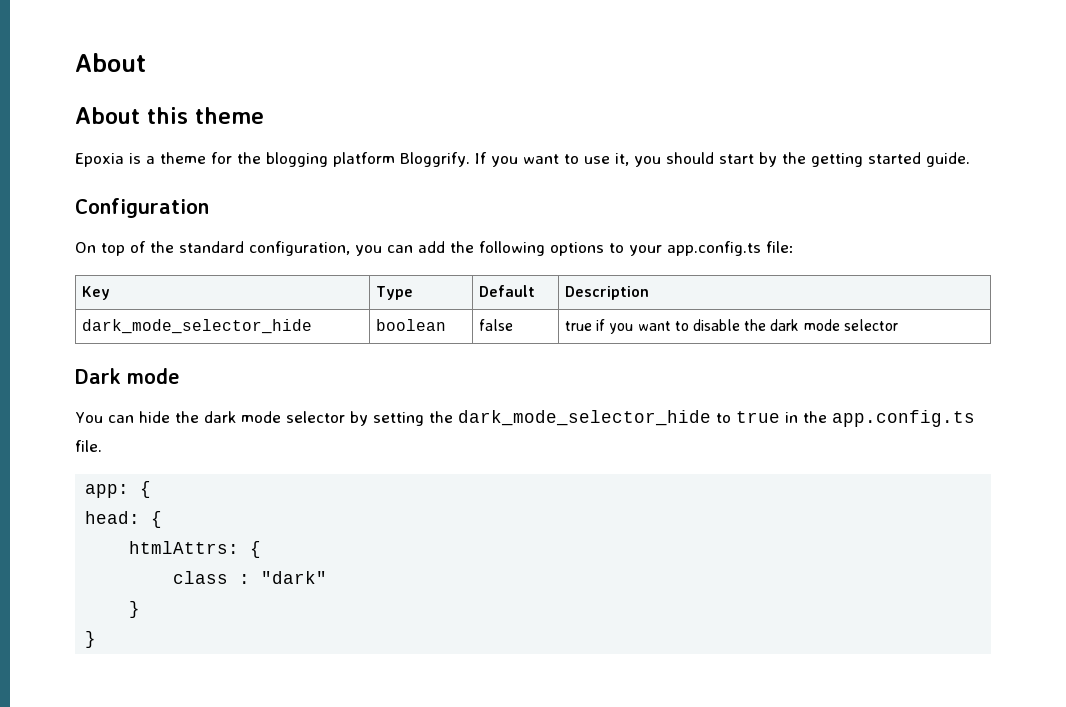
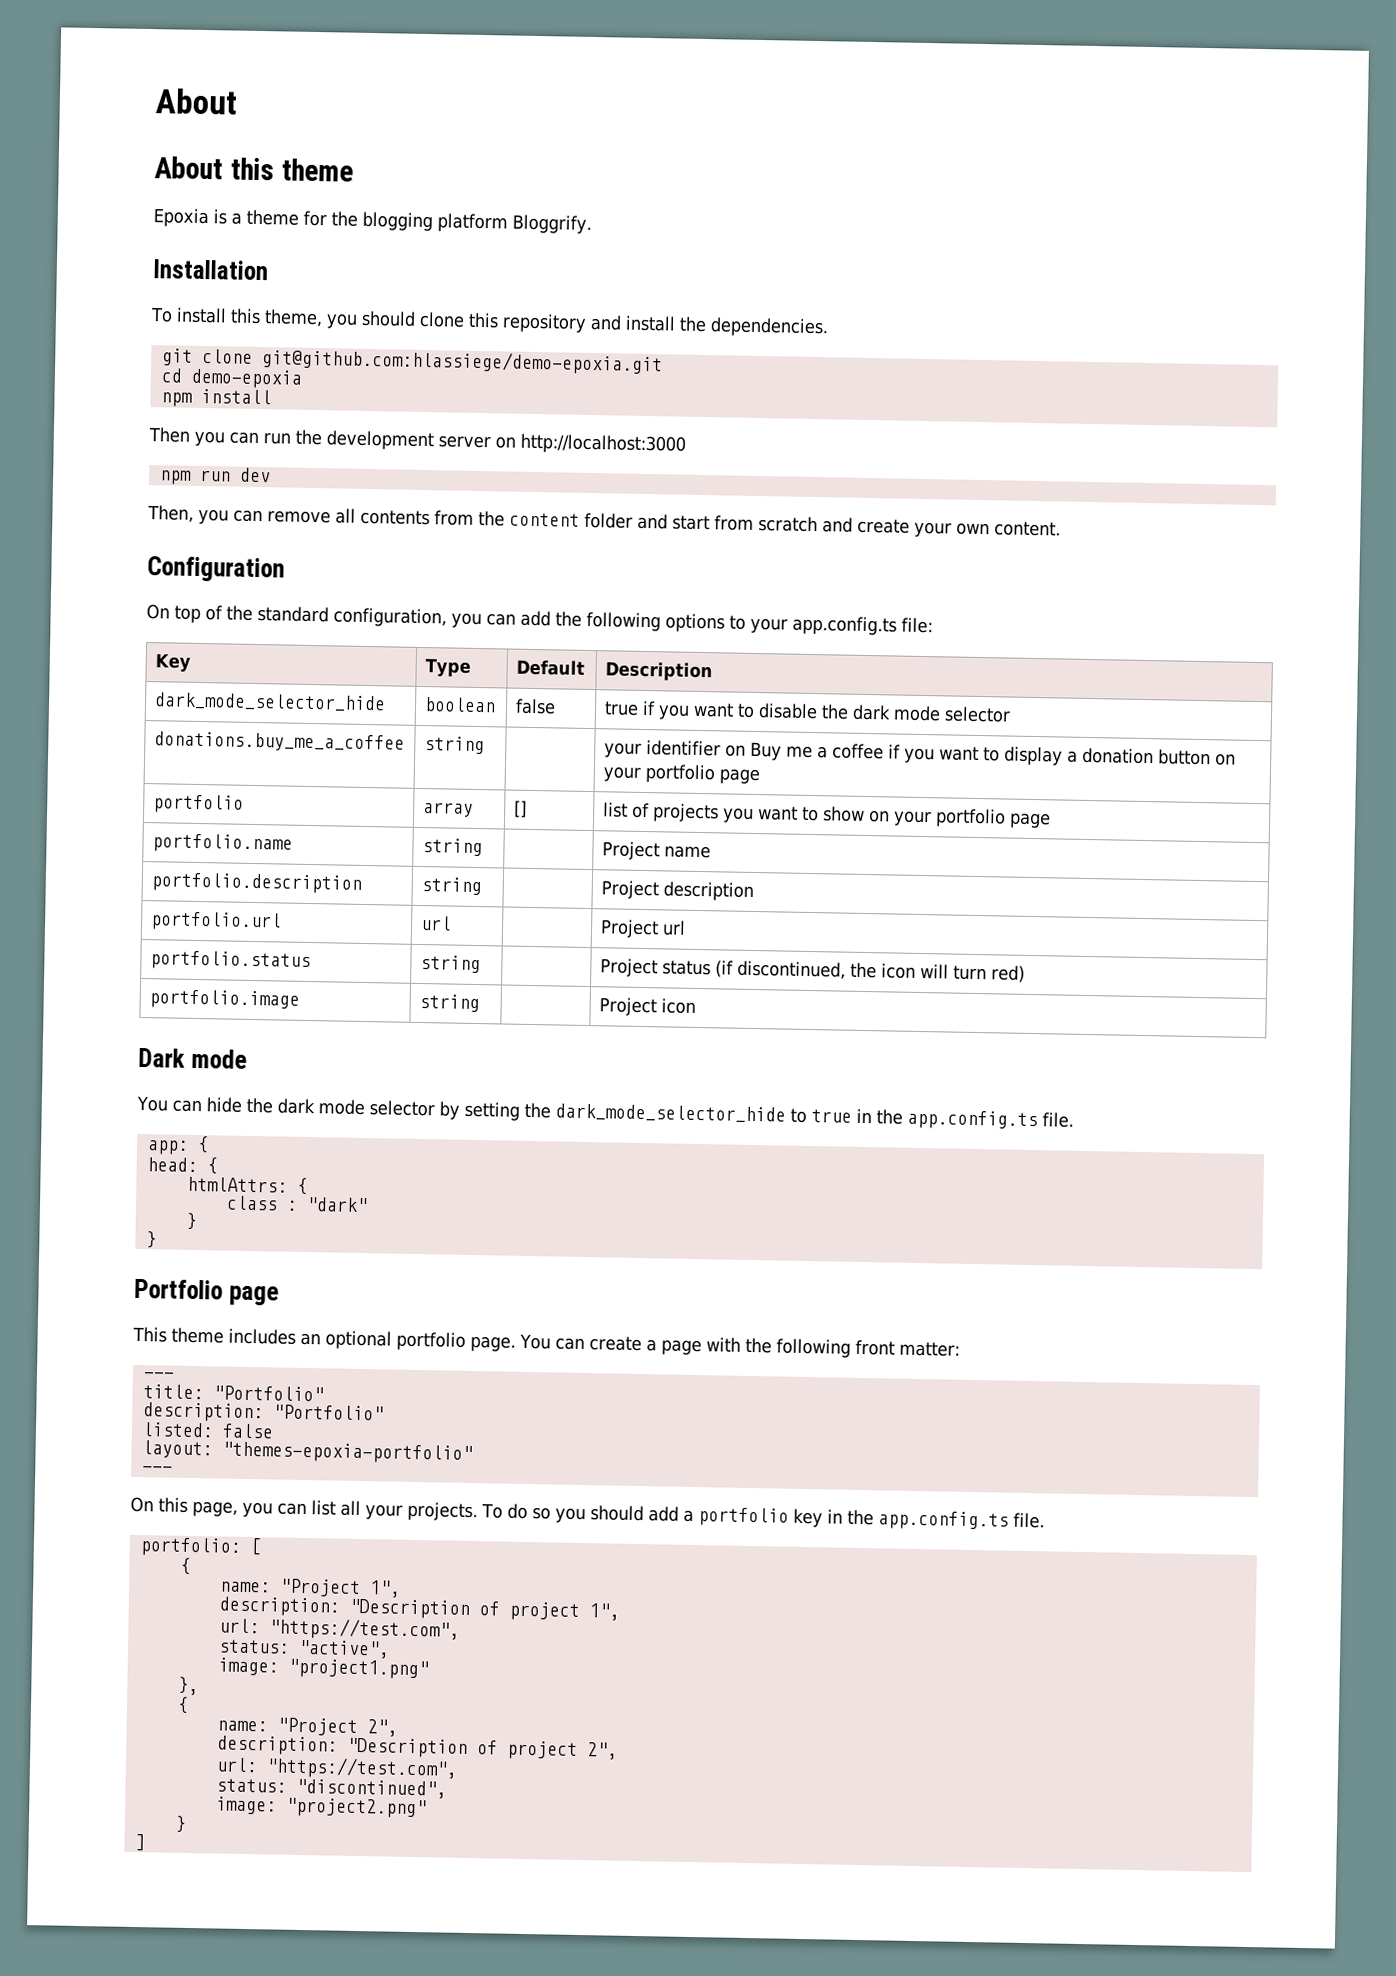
[475,152,970,167] If you want to use it, you should start by the getting started guide. -> [152,259,268,281] [150,307,829,338] [161,348,663,376] [160,368,303,389] [160,388,272,407] [148,427,686,455] [158,467,271,485] [147,505,1061,538] // Installation // To install this theme, you should clone this repository and install the dependencies. // git clone git@github.com:hlassiege/demo-epoxia.git // cd demo-epoxia // npm install // Then you can run the development server on http://localhost:3000 // npm run dev // Then, you can remove all contents from the content folder and start from scratch and create your own content.
(898, 325) none -> [153,731,405,753] [423,736,485,755] [603,740,1236,766] [602,764,760,785] [152,794,244,814] [422,802,474,817] [513,800,527,818] [602,802,1051,829] [151,833,293,854] [421,838,483,857] [601,841,711,861] [150,872,362,894] [420,877,482,896] [600,880,754,901] [149,911,282,932] [419,915,452,931] [599,919,686,939] [149,950,311,972] [419,954,481,974] [599,958,1025,983] [148,989,300,1010] [418,993,480,1013] [598,997,696,1017] // donations.buy_me_a_coffee | string | | your identifier on Buy me a coffee if you want to display a donation button on your portfolio page // portfolio | array | [] | list of projects you want to show on your portfolio page // portfolio.name | string | | Project name // portfolio.description | string | | Project description // portfolio.url | url | | Project url // portfolio.status | string | | Project status (if discontinued, the icon will turn red) // portfolio.image | string | | Project icon
(97, 639) none -> [134,1278,279,1306] [132,1326,960,1358] [142,1372,175,1379] [142,1384,324,1402] [142,1402,384,1423] [141,1422,274,1439] [141,1440,473,1465] [141,1466,173,1473] [130,1496,1045,1531] [139,1537,262,1557] [179,1557,191,1575] [219,1578,401,1598] [218,1596,620,1621] [218,1617,460,1641] [217,1639,390,1659] [217,1657,429,1680] [177,1676,199,1696] [176,1696,189,1714] [216,1717,398,1737] [216,1735,618,1760] [215,1756,458,1780] [215,1778,447,1799] [215,1796,427,1819] [174,1815,187,1833] [134,1834,146,1852] // Portfolio page // This theme includes an optional portfolio page. You can create a page with the following front matter: // --- // title: "Portfolio" // description: "Portfolio" // listed: false // layout: "themes-epoxia-portfolio" // --- // On this page, you can list all your projects. To do so you should add a portfolio key in the app.config.ts file. // portfolio: [ // { // name: "Project 1", // description: "Description of project 1", // url: "https://test.com", // status: "active", // image: "project1.png" // }, // { // name: "Project 2", // description: "Description of project 2", // url: "https://test.com", // status: "discontinued", // image: "project2.png" // } // ]

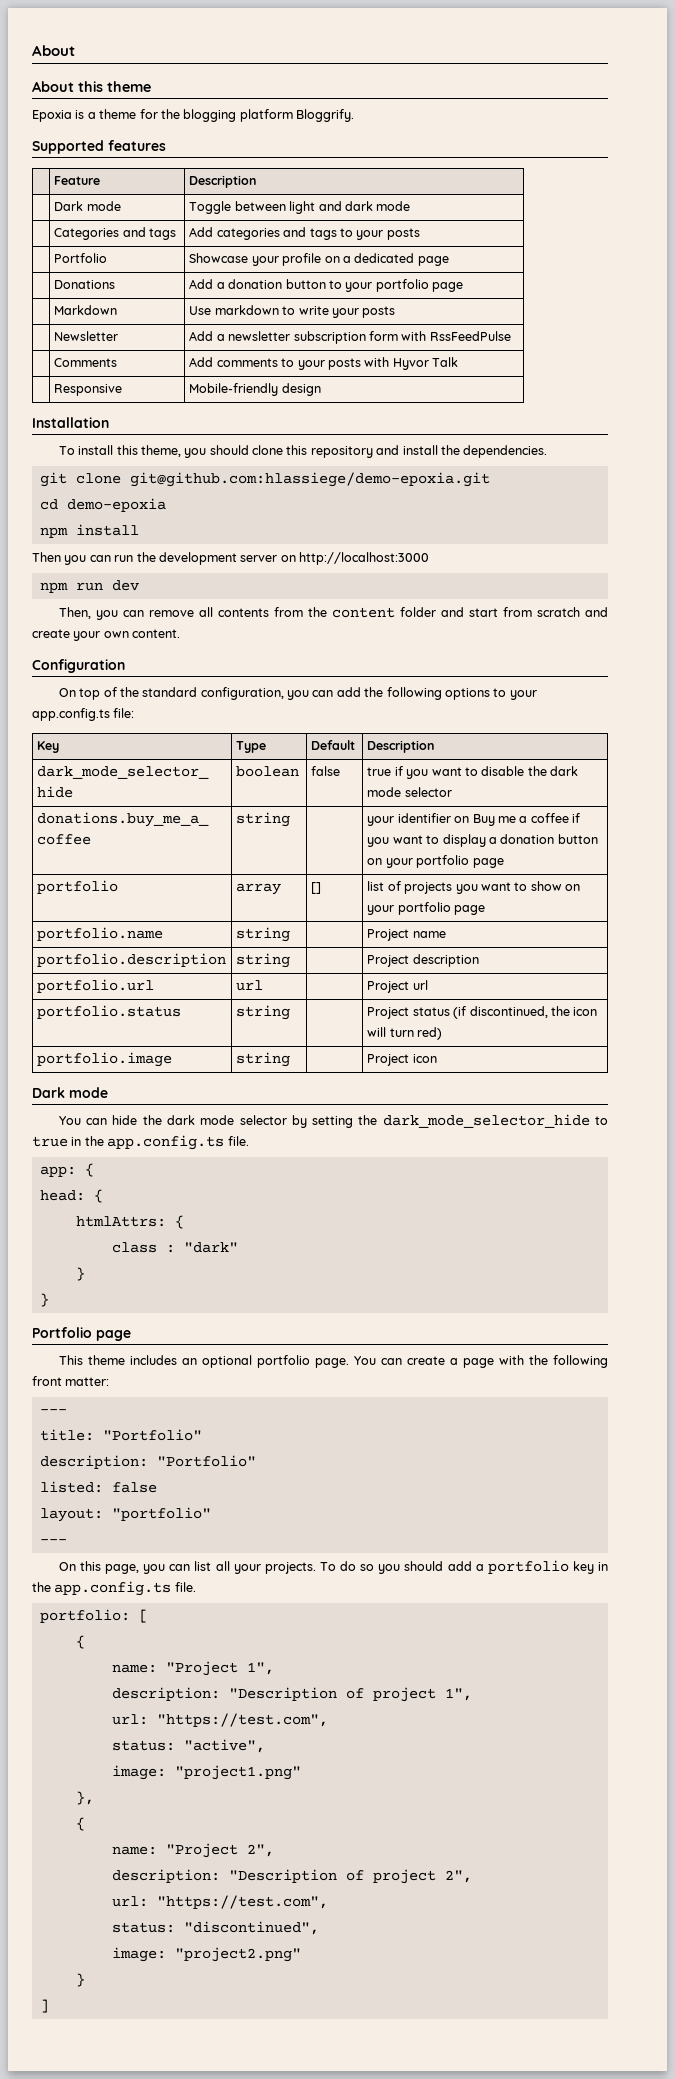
(592, 224) none -> [32,140,166,154] [54,176,101,185] [189,175,257,188] [54,201,121,211] [189,201,411,214] [54,227,177,240] [189,227,420,240] [54,253,108,263] [189,253,449,266] [54,280,116,289] [189,279,464,292] [54,305,118,315] [189,305,396,318] [54,331,119,341] [189,331,511,344] [54,358,118,367] [189,357,459,370] [54,384,123,396] [189,383,321,396] // Supported features // | Feature | Description // | Dark mode | Toggle between light and dark mode // | Categories and tags | Add categories and tags to your posts // | Portfolio | Showcase your profile on a dedicated page // | Donations | Add a donation button to your portfolio page // | Markdown | Use markdown to write your posts // | Newsletter | Add a newsletter subscription form with RssFeedPulse // | Comments | Add comments to your posts with Hyvor Talk // | Responsive | Mobile-friendly design
[221,1441,473,1465] "themes-epoxia-portfolio" -> [111,1507,211,1521] "portfolio"

